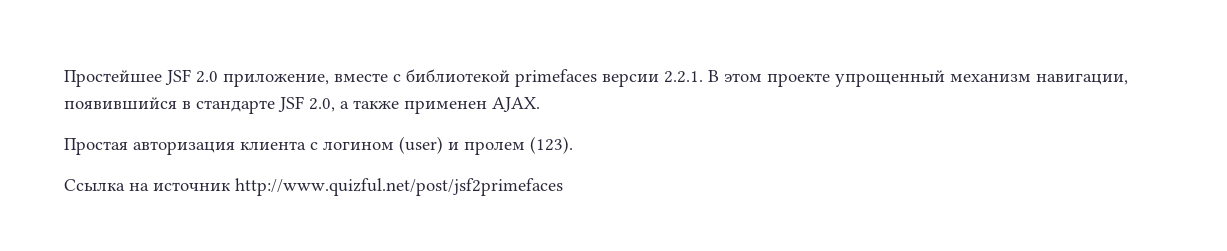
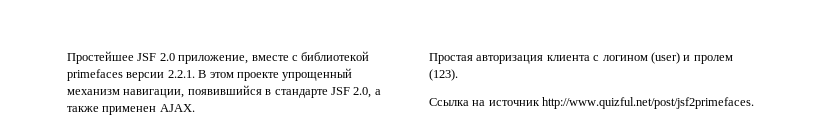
[235,178,563,196] http://www.quizful.net/post/jsf2primefaces -> [542,97,755,109] http://www.quizful.net/post/jsf2primefaces.

